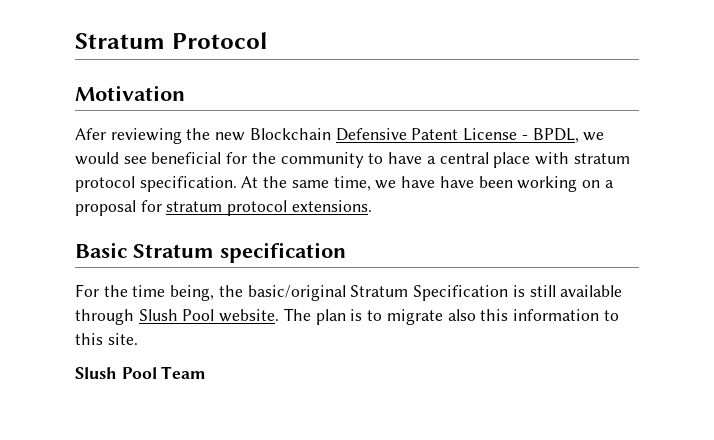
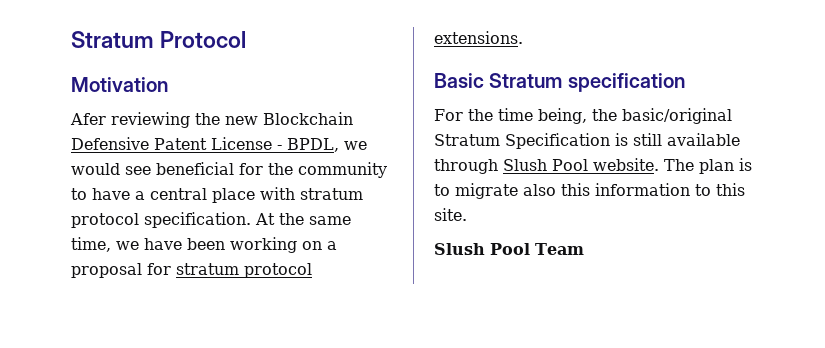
[439,176,474,188] have -> (182, 244) none

